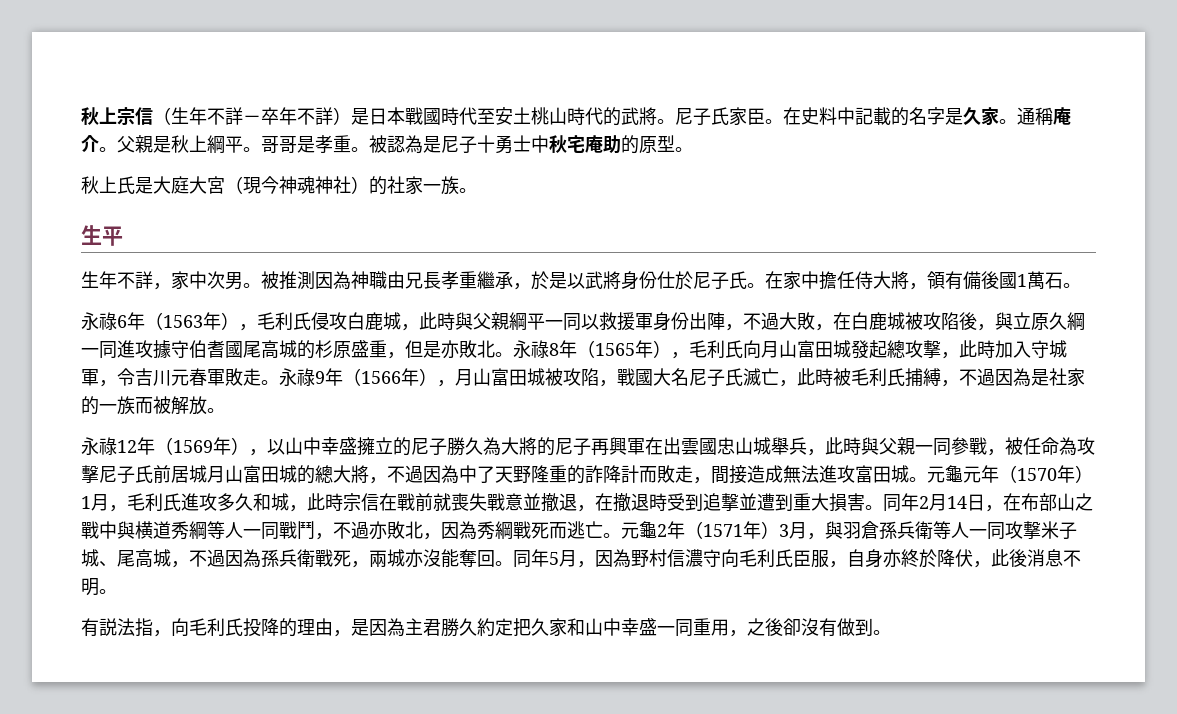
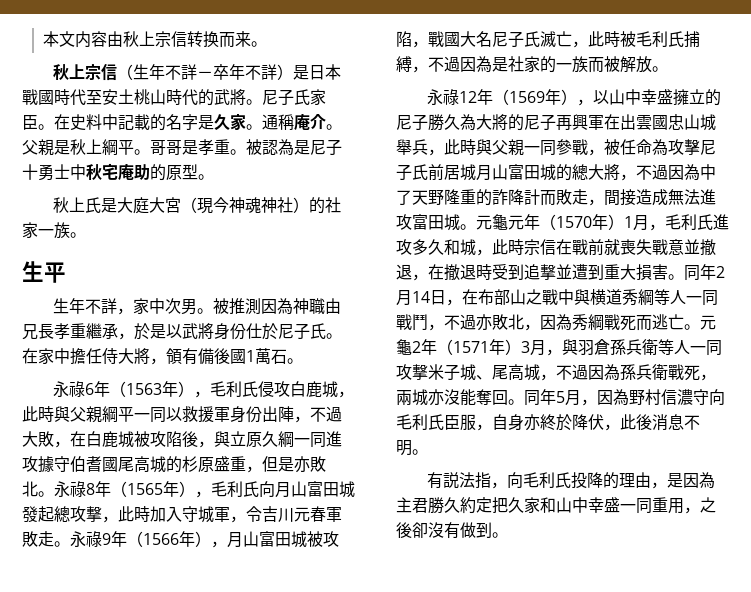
(81, 116) none -> [43,31,268,48] 本文内容由秋上宗信转换而来。 //

